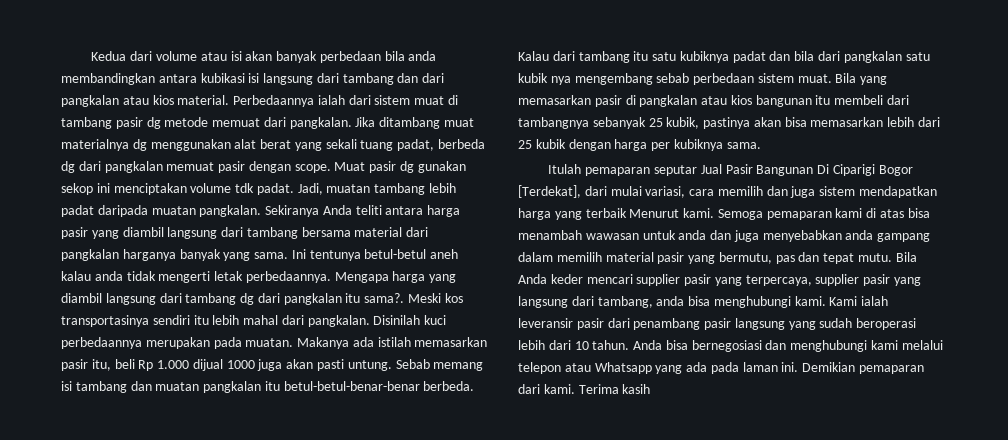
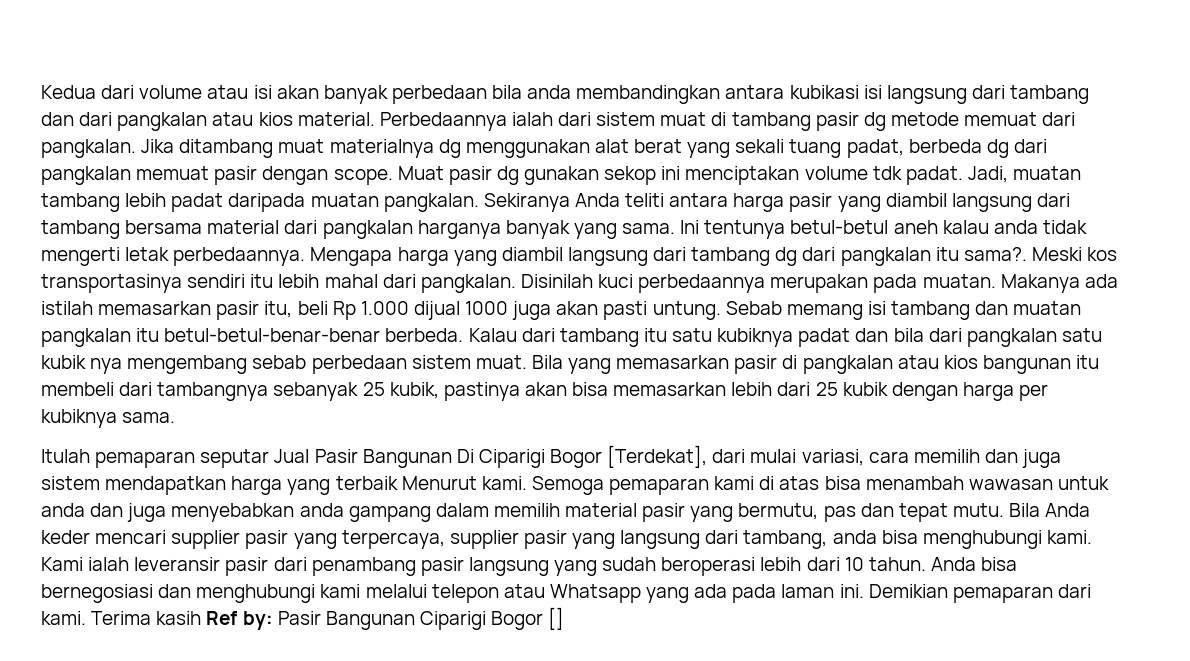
(651, 389) none -> [206,607,565,630] Ref by: Pasir Bangunan Ciparigi Bogor []

